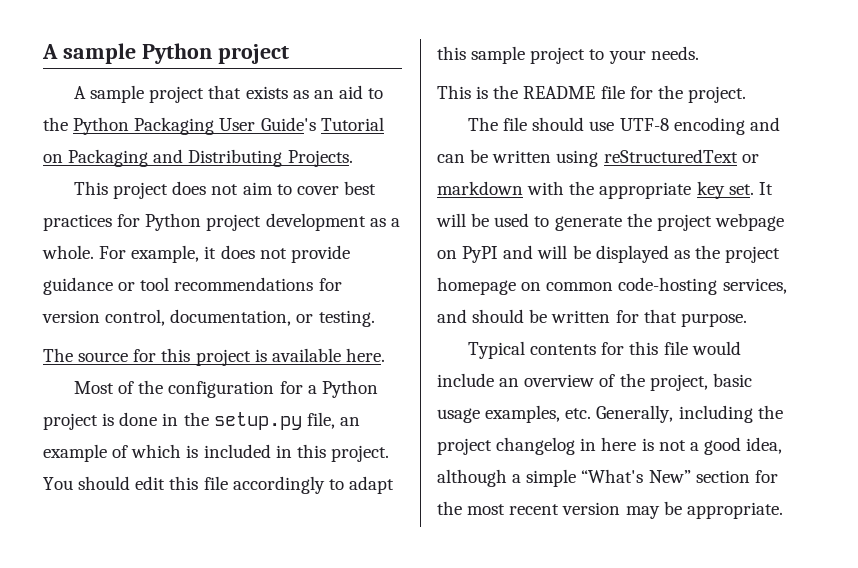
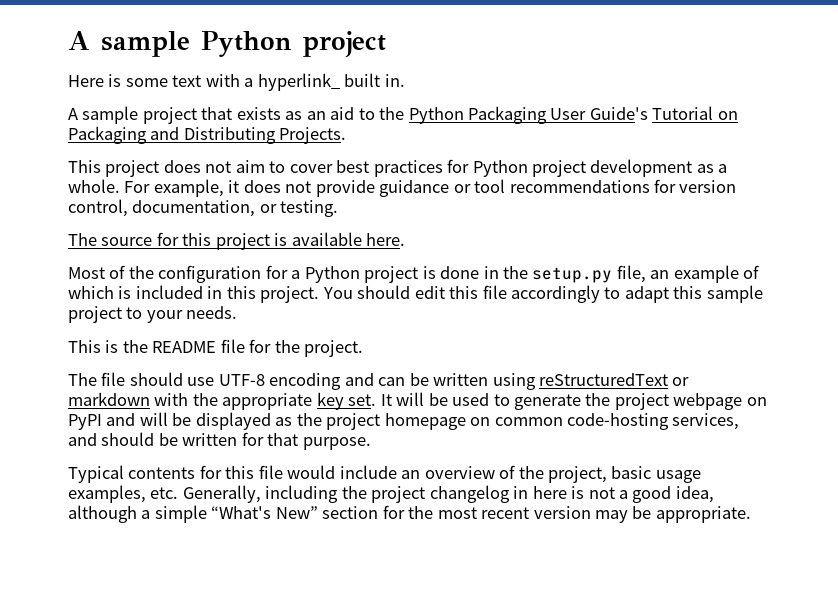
(289, 54) none -> [68,73,405,91] // Here is some text with a hyperlink_ built in.

